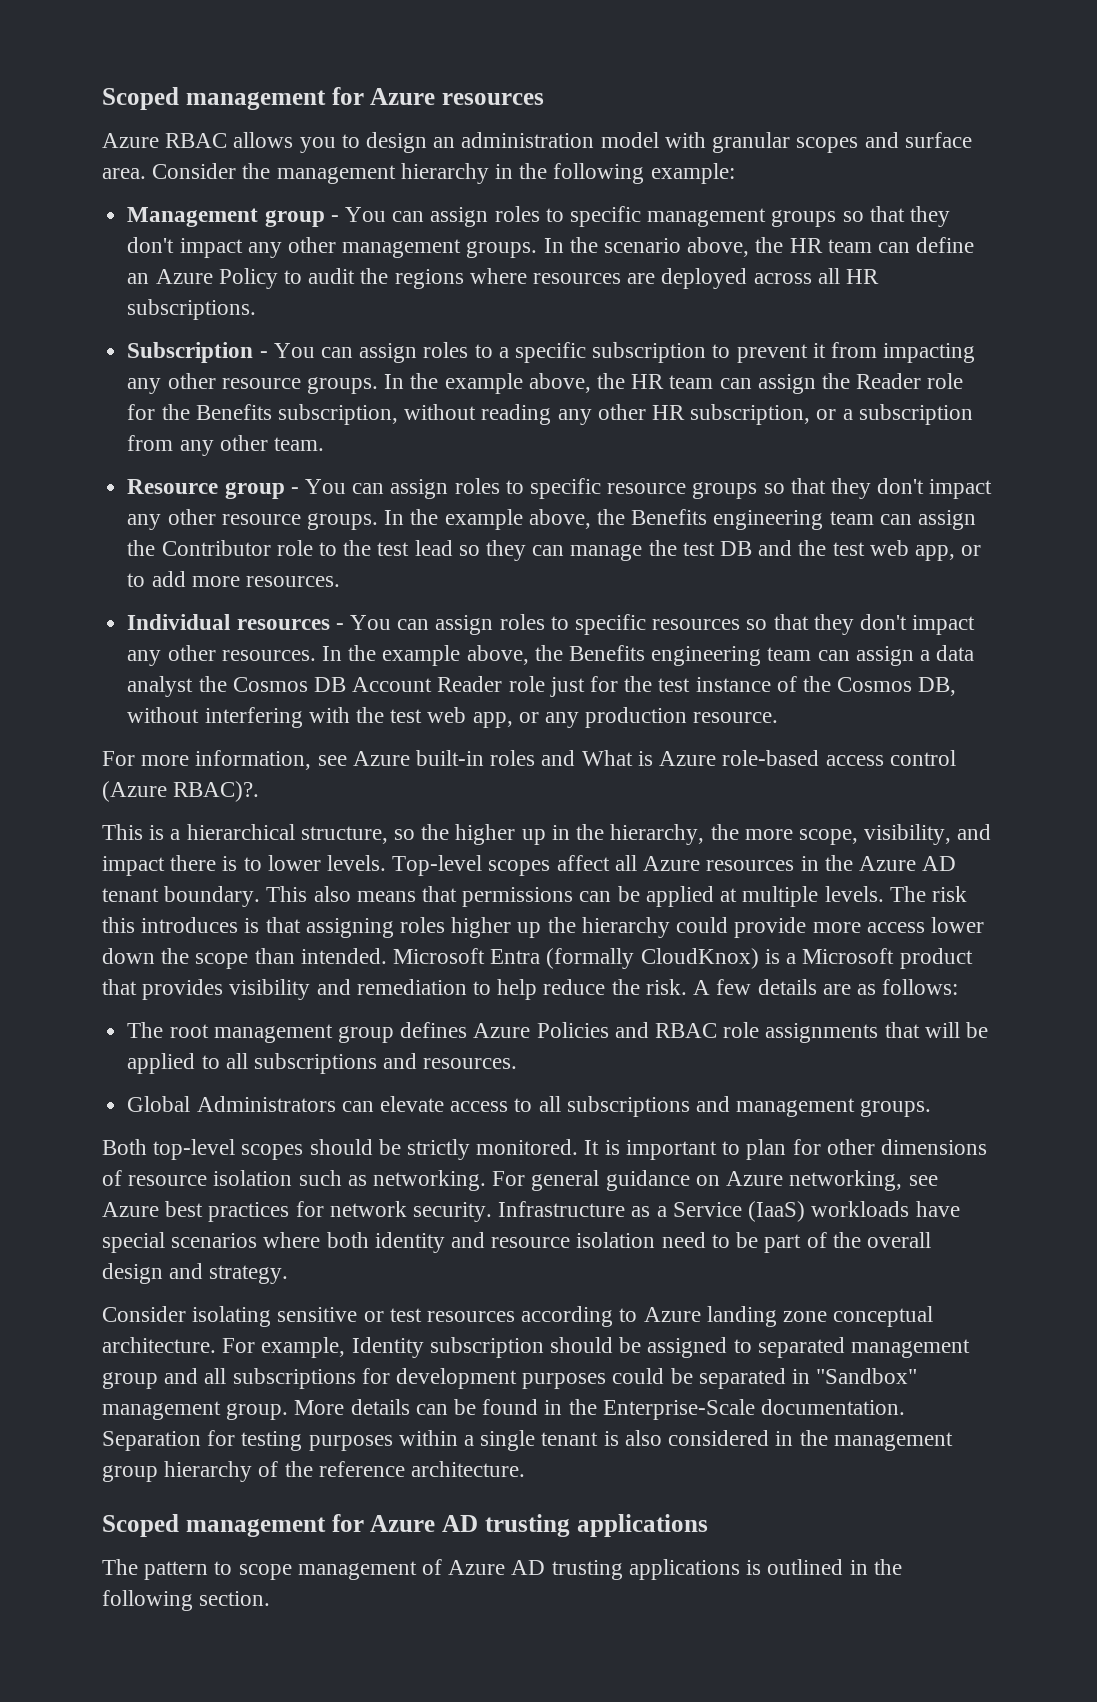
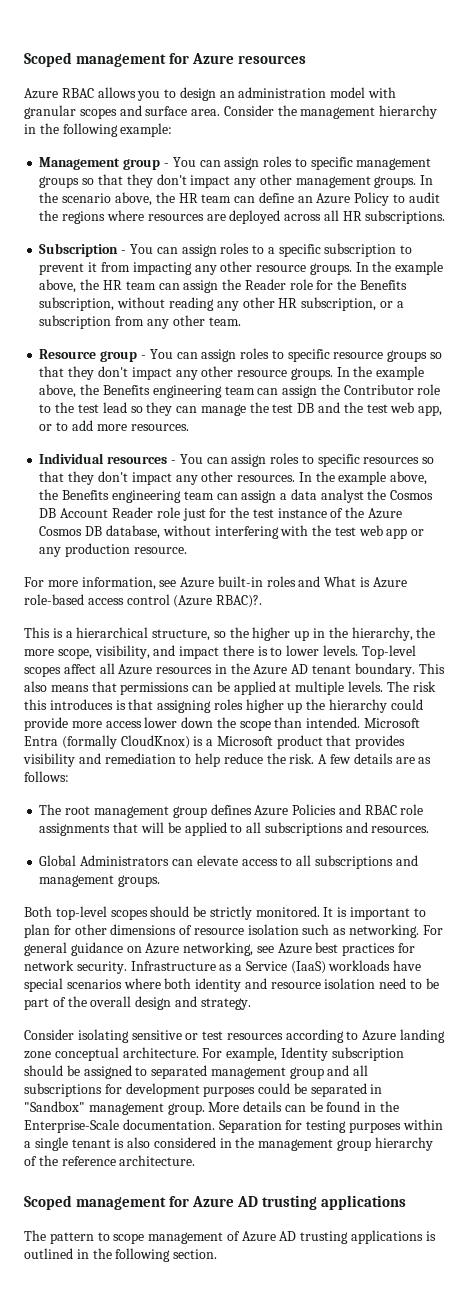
[837,677,957,696] Cosmos DB, -> [367,508,402,519] [39,525,160,539] Azure Cosmos DB database,
[472,712,513,728] app, -> [386,528,408,539] app

